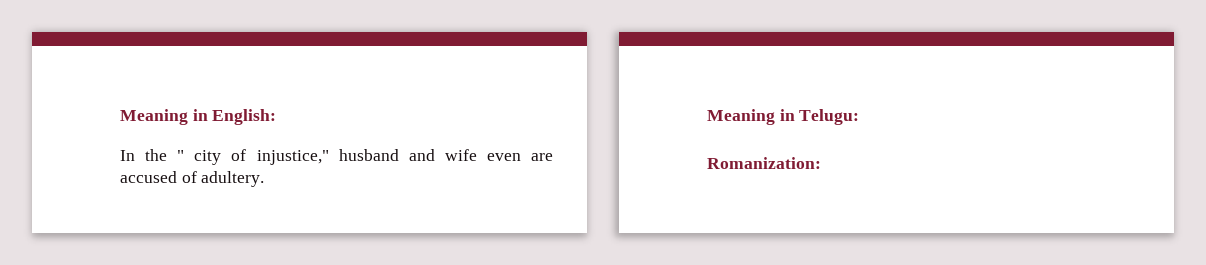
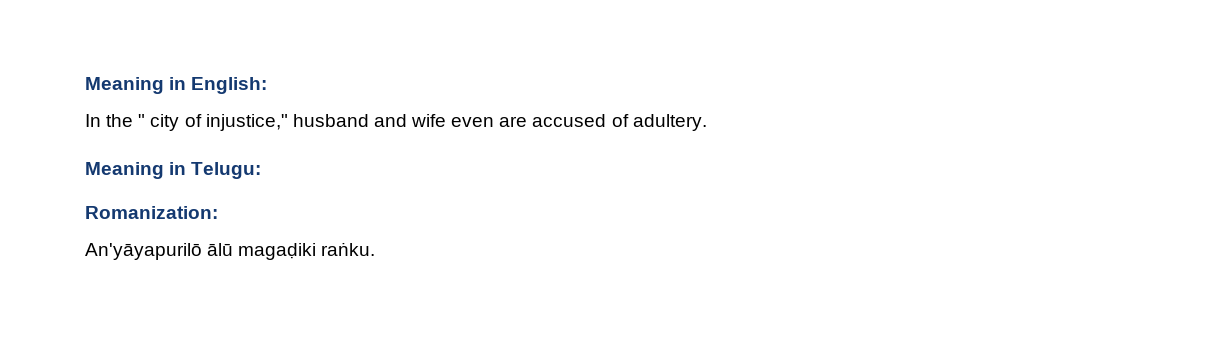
(821, 163) none -> [85,242,376,260] // An'yāyapurilō ālū magaḍiki raṅku.

